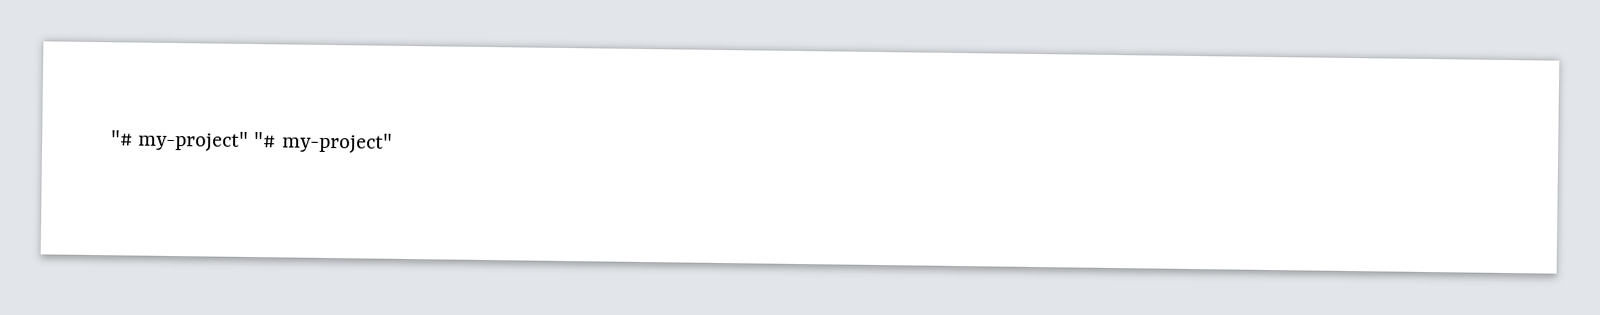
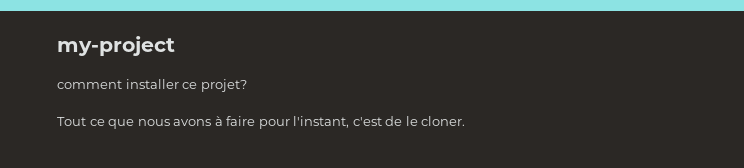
[111,130,393,154] "# my-project" "# my-project" -> [57,36,175,56] [57,79,247,92] [57,116,466,129] my-project // comment installer ce projet? // Tout ce que nous avons à faire pour l'instant, c'est de le cloner.

